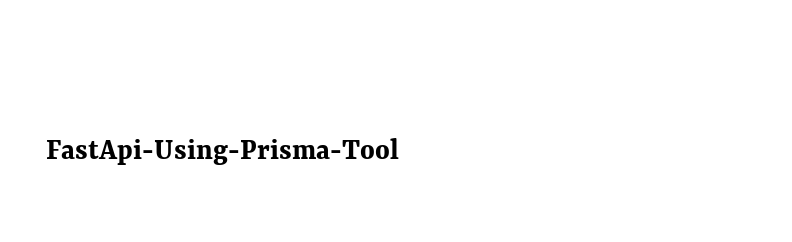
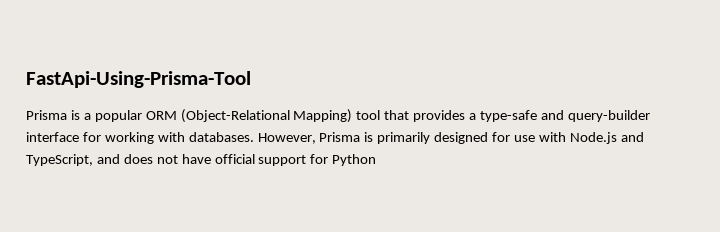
(399, 151) none -> [26,109,650,123] [26,132,644,144] [26,154,377,166] // Prisma is a popular ORM (Object-Relational Mapping) tool that provides a type-safe and query-builder interface for working with databases. However, Prisma is primarily designed for use with Node.js and TypeScript, and does not have official support for Python

